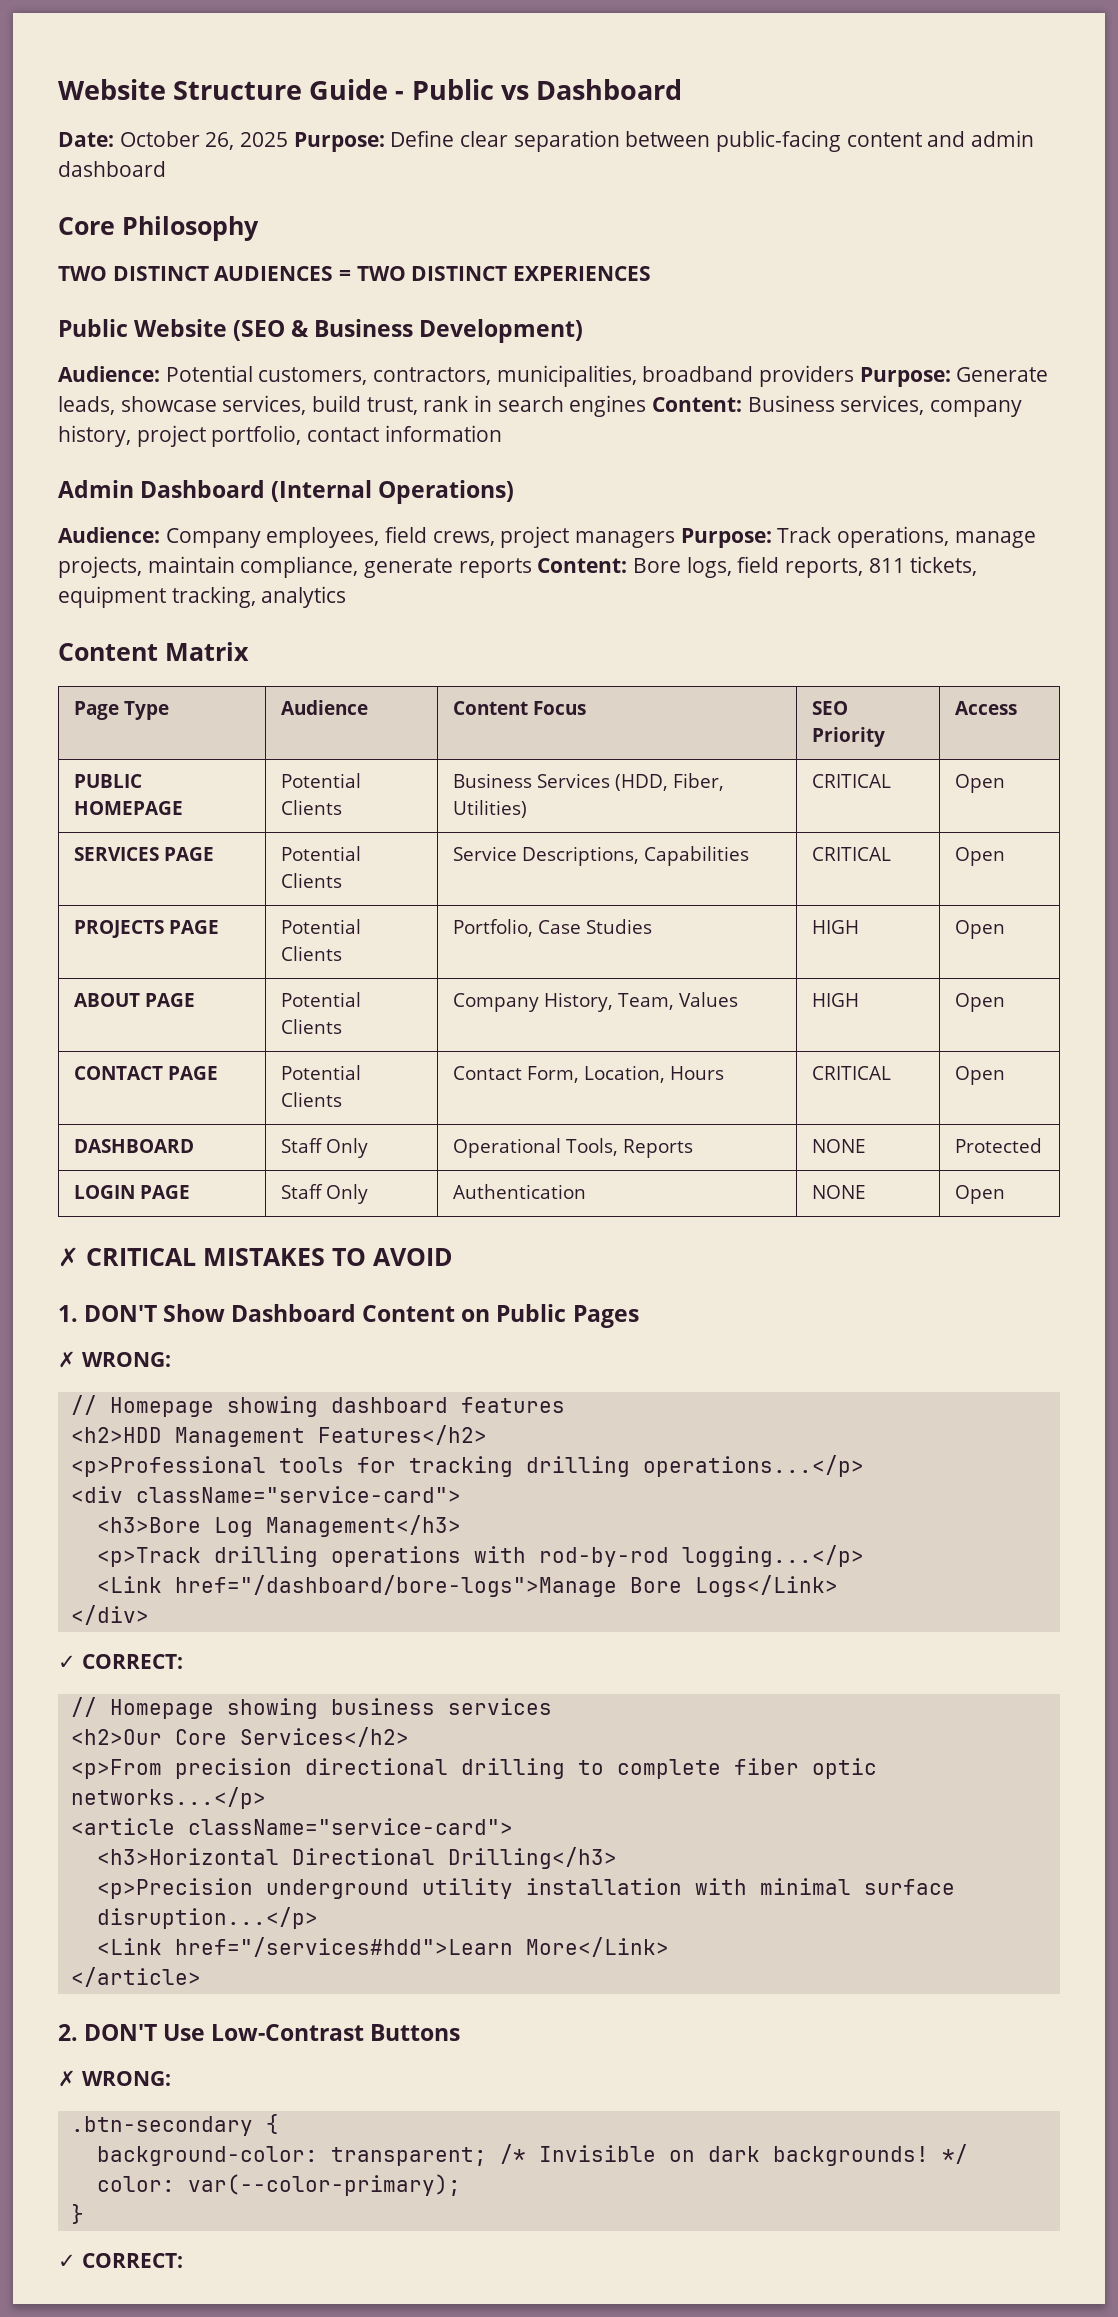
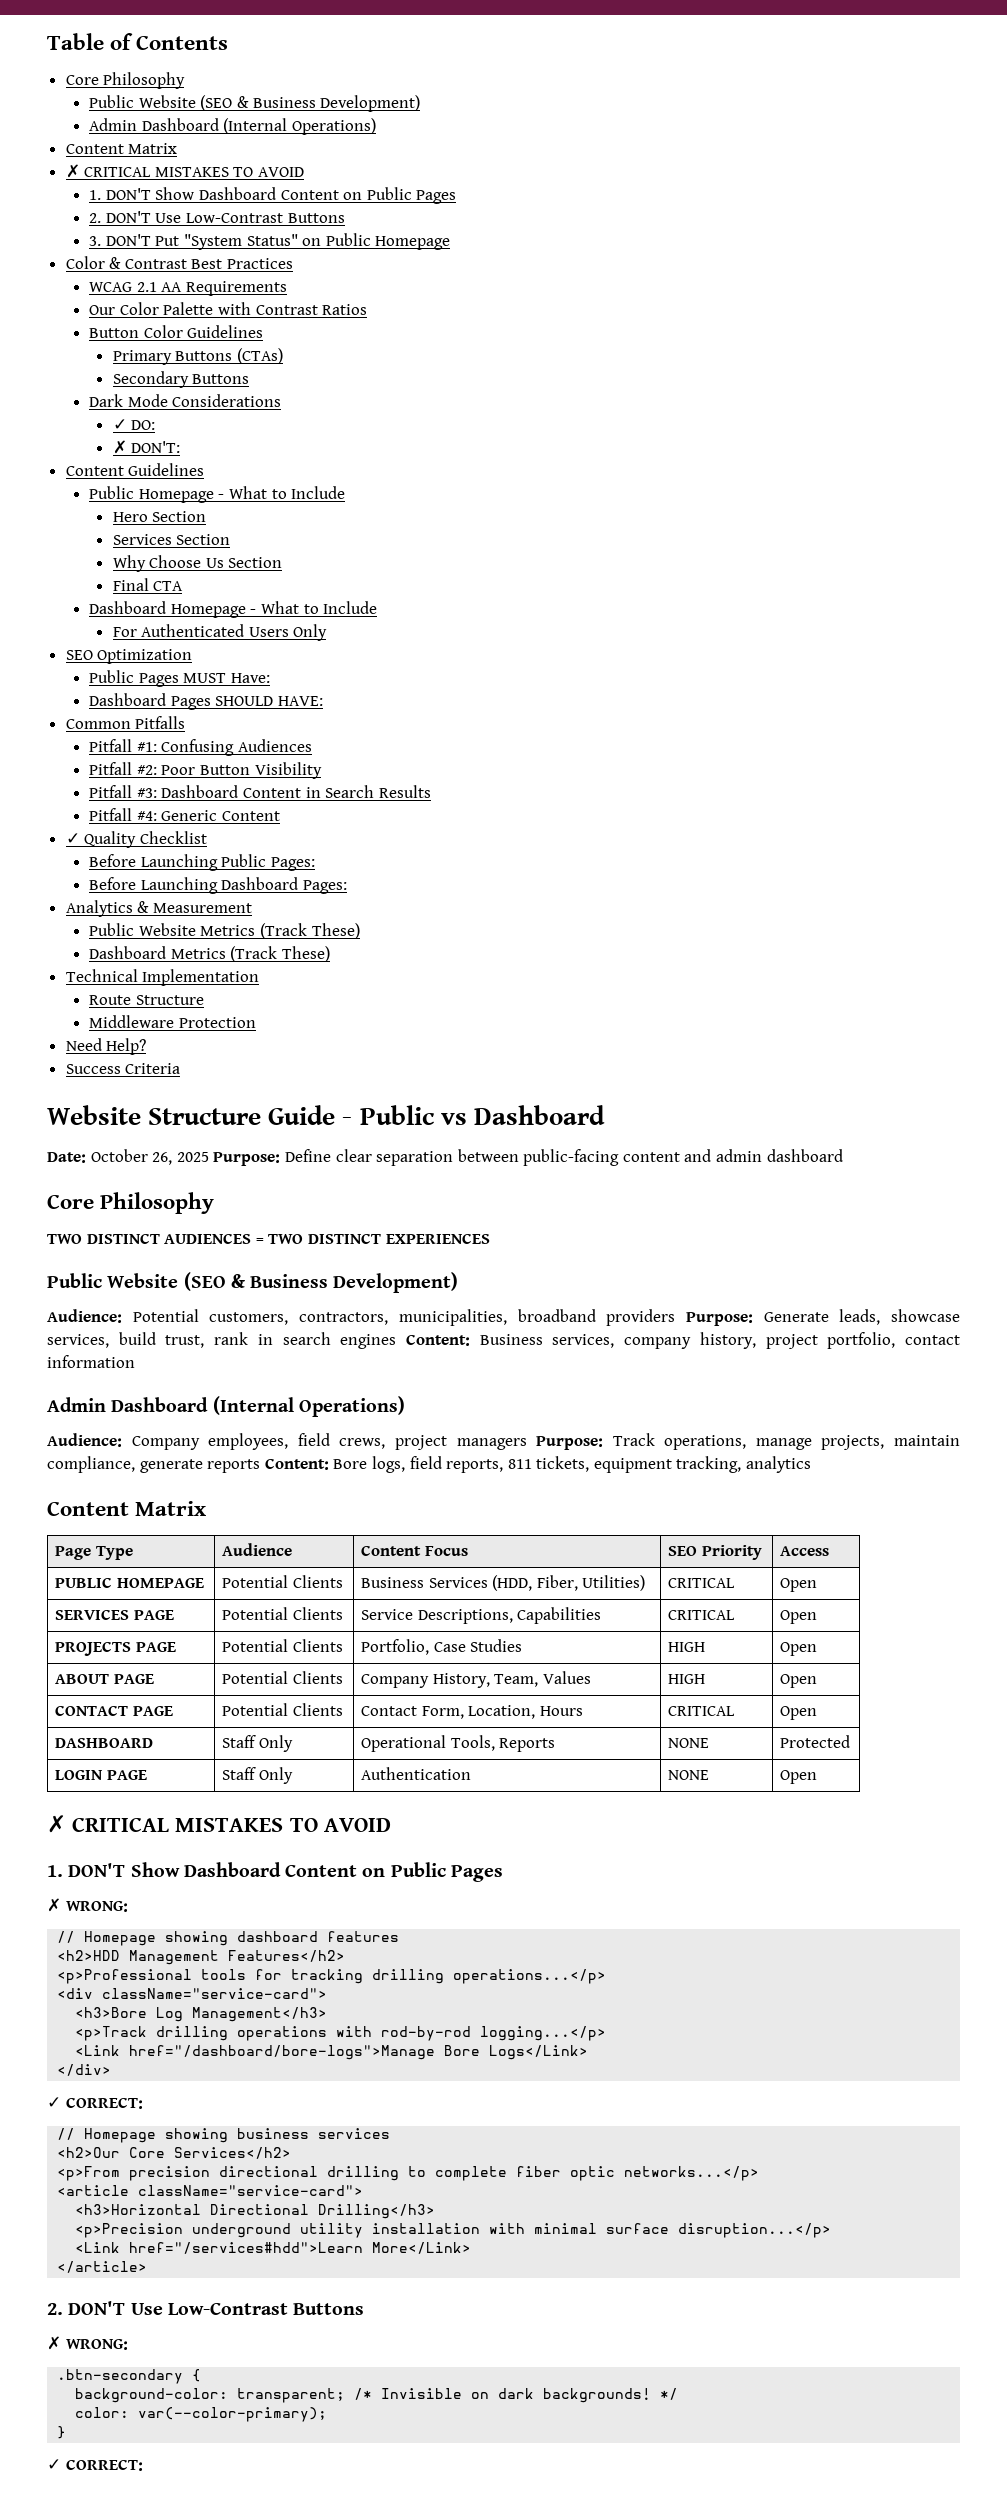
(58, 89) none -> [47,33,229,50] [65,72,186,89] [89,95,421,112] [89,118,376,135] [65,143,178,154] [65,164,305,178] [89,187,457,204] [89,211,345,223] [89,233,451,250] [65,256,294,269] [89,281,287,296] [89,302,368,315] [89,325,264,338] [112,348,283,365] [112,371,250,388] [89,394,282,407] [112,419,156,430] [112,440,181,454] [65,463,205,476] [89,486,346,503] [112,511,207,522] [112,534,231,545] [112,555,283,572] [112,578,184,591] [89,601,378,618] [112,624,328,641] [65,649,193,664] [89,670,270,687] [89,693,323,710] [65,716,186,729] [89,739,312,756] [89,762,322,779] [89,785,431,798] [89,808,280,821] [65,831,207,848] [89,854,315,871] [89,877,347,894] [65,900,252,917] [89,923,360,939] [89,946,330,962] [65,969,260,986] [89,995,204,1005] [89,1015,256,1028] [65,1038,147,1055] [65,1063,181,1074] Table of Contents // Core Philosophy // Public Website (SEO & Business Development) // Admin Dashboard (Internal Operations) // Content Matrix // ✗ CRITICAL MISTAKES TO AVOID // 1. DON'T Show Dashboard Content on Public Pages // 2. DON'T Use Low-Contrast Buttons // 3. DON'T Put "System Status" on Public Homepage // Color & Contrast Best Practices // WCAG 2.1 AA Requirements // Our Color Palette with Contrast Ratios // Button Color Guidelines // Primary Buttons (CTAs) // Secondary Buttons // Dark Mode Considerations // ✓ DO: // ✗ DON'T: // Content Guidelines // Public Homepage - What to Include // Hero Section // Services Section // Why Choose Us Section // Final CTA // Dashboard Homepage - What to Include // For Authenticated Users Only // SEO Optimization // Public Pages MUST Have: // Dashboard Pages SHOULD HAVE: // Common Pitfalls // Pitfall #1: Confusing Audiences // Pitfall #2: Poor Button Visibility // Pitfall #3: Dashboard Content in Search Results // Pitfall #4: Generic Content // ✓ Quality Checklist // Before Launching Public Pages: // Before Launching Dashboard Pages: // Analytics & Measurement // Public Website Metrics (Track These) // Dashboard Metrics (Track These) // Technical Implementation // Route Structure // Middleware Protection // Need Help? // Success Criteria //

